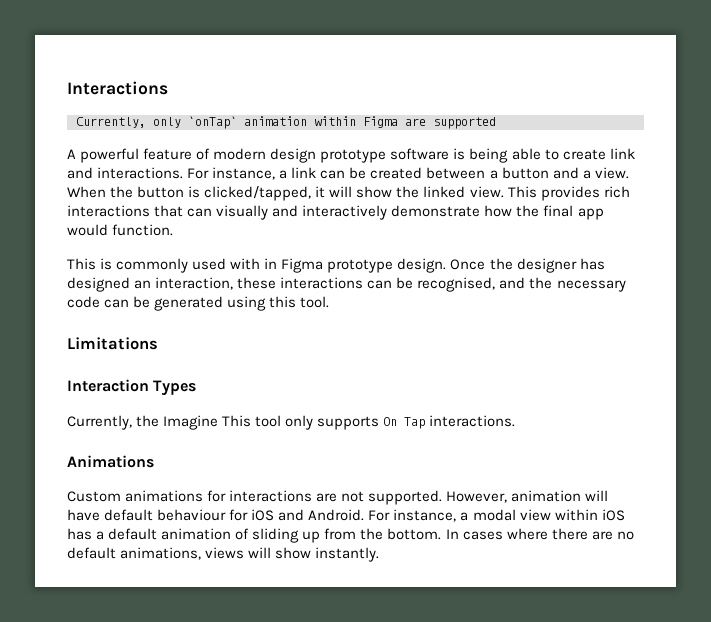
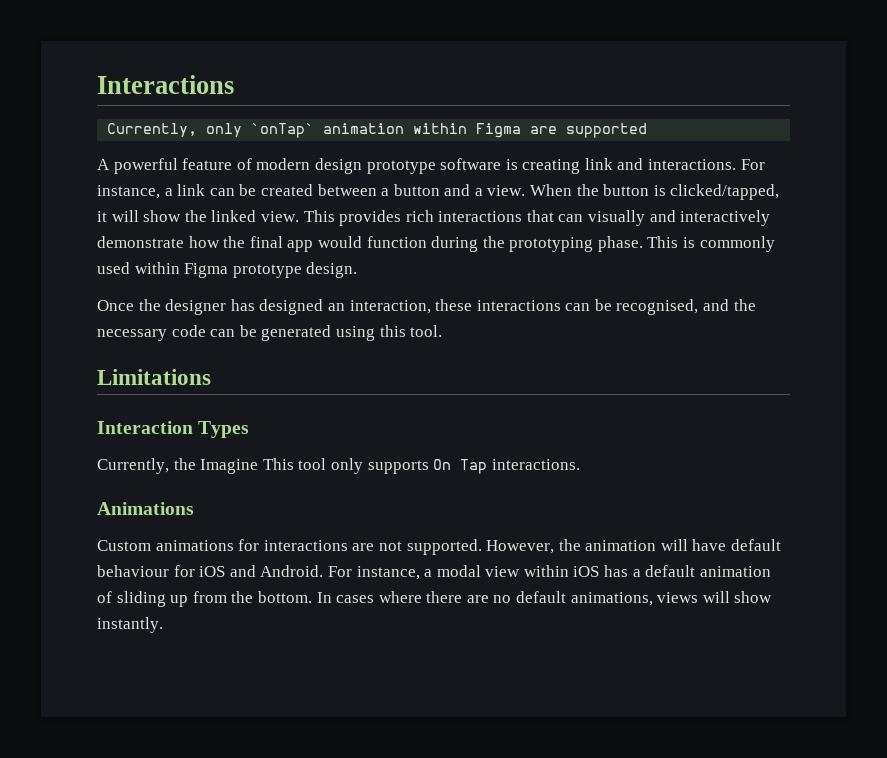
[469,148,606,163] being able to create -> [522,159,581,174] creating
[112,224,174,236] function. // -> [366,236,643,252] function during the prototyping phase.
[230,258,278,270] with in -> [134,262,180,274] within
(447, 265) none -> (358, 270) //
(508, 497) none -> [558,539,581,551] the

